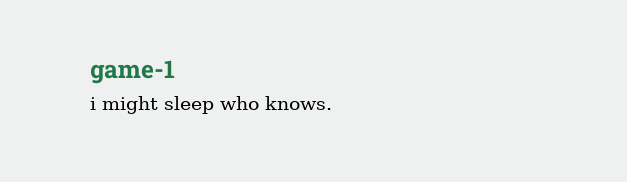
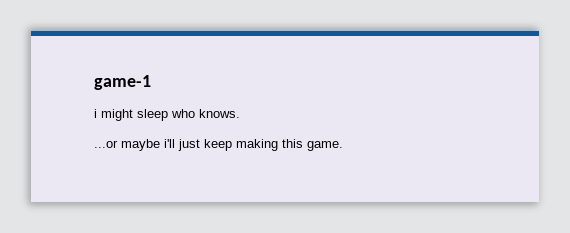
(332, 103) none -> [94,139,343,151] // ...or maybe i'll just keep making this game.

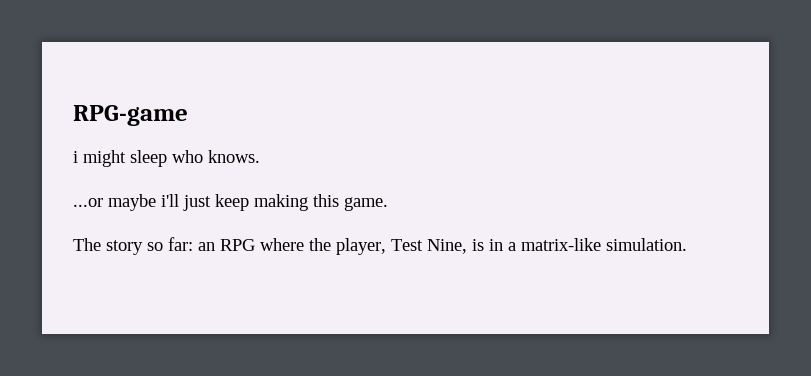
[94,75,151,90] game-1 -> [73,105,188,126] RPG-game
(343, 146) none -> [73,237,687,255] // The story so far: an RPG where the player, Test Nine, is in a matrix-like simulation.

